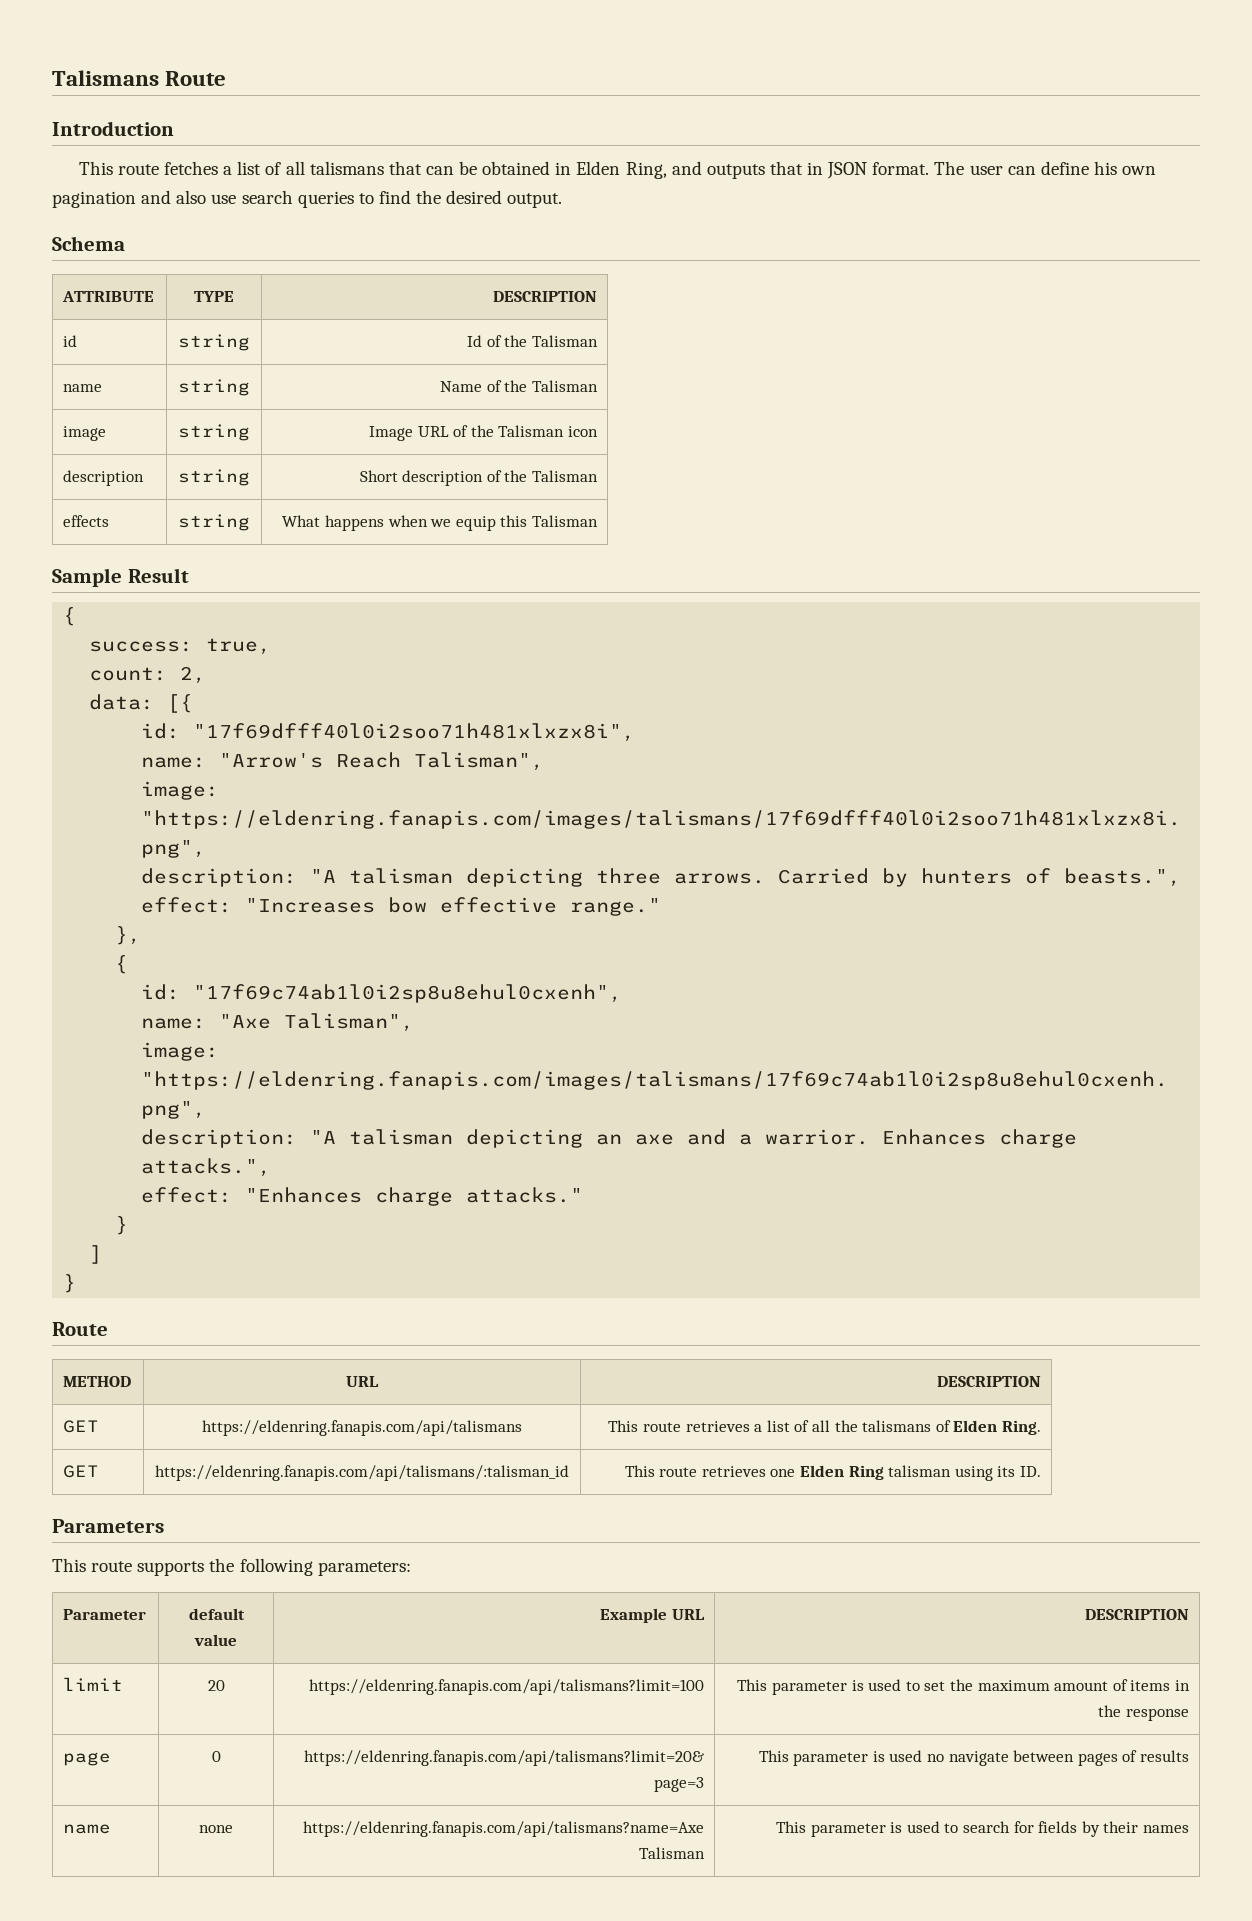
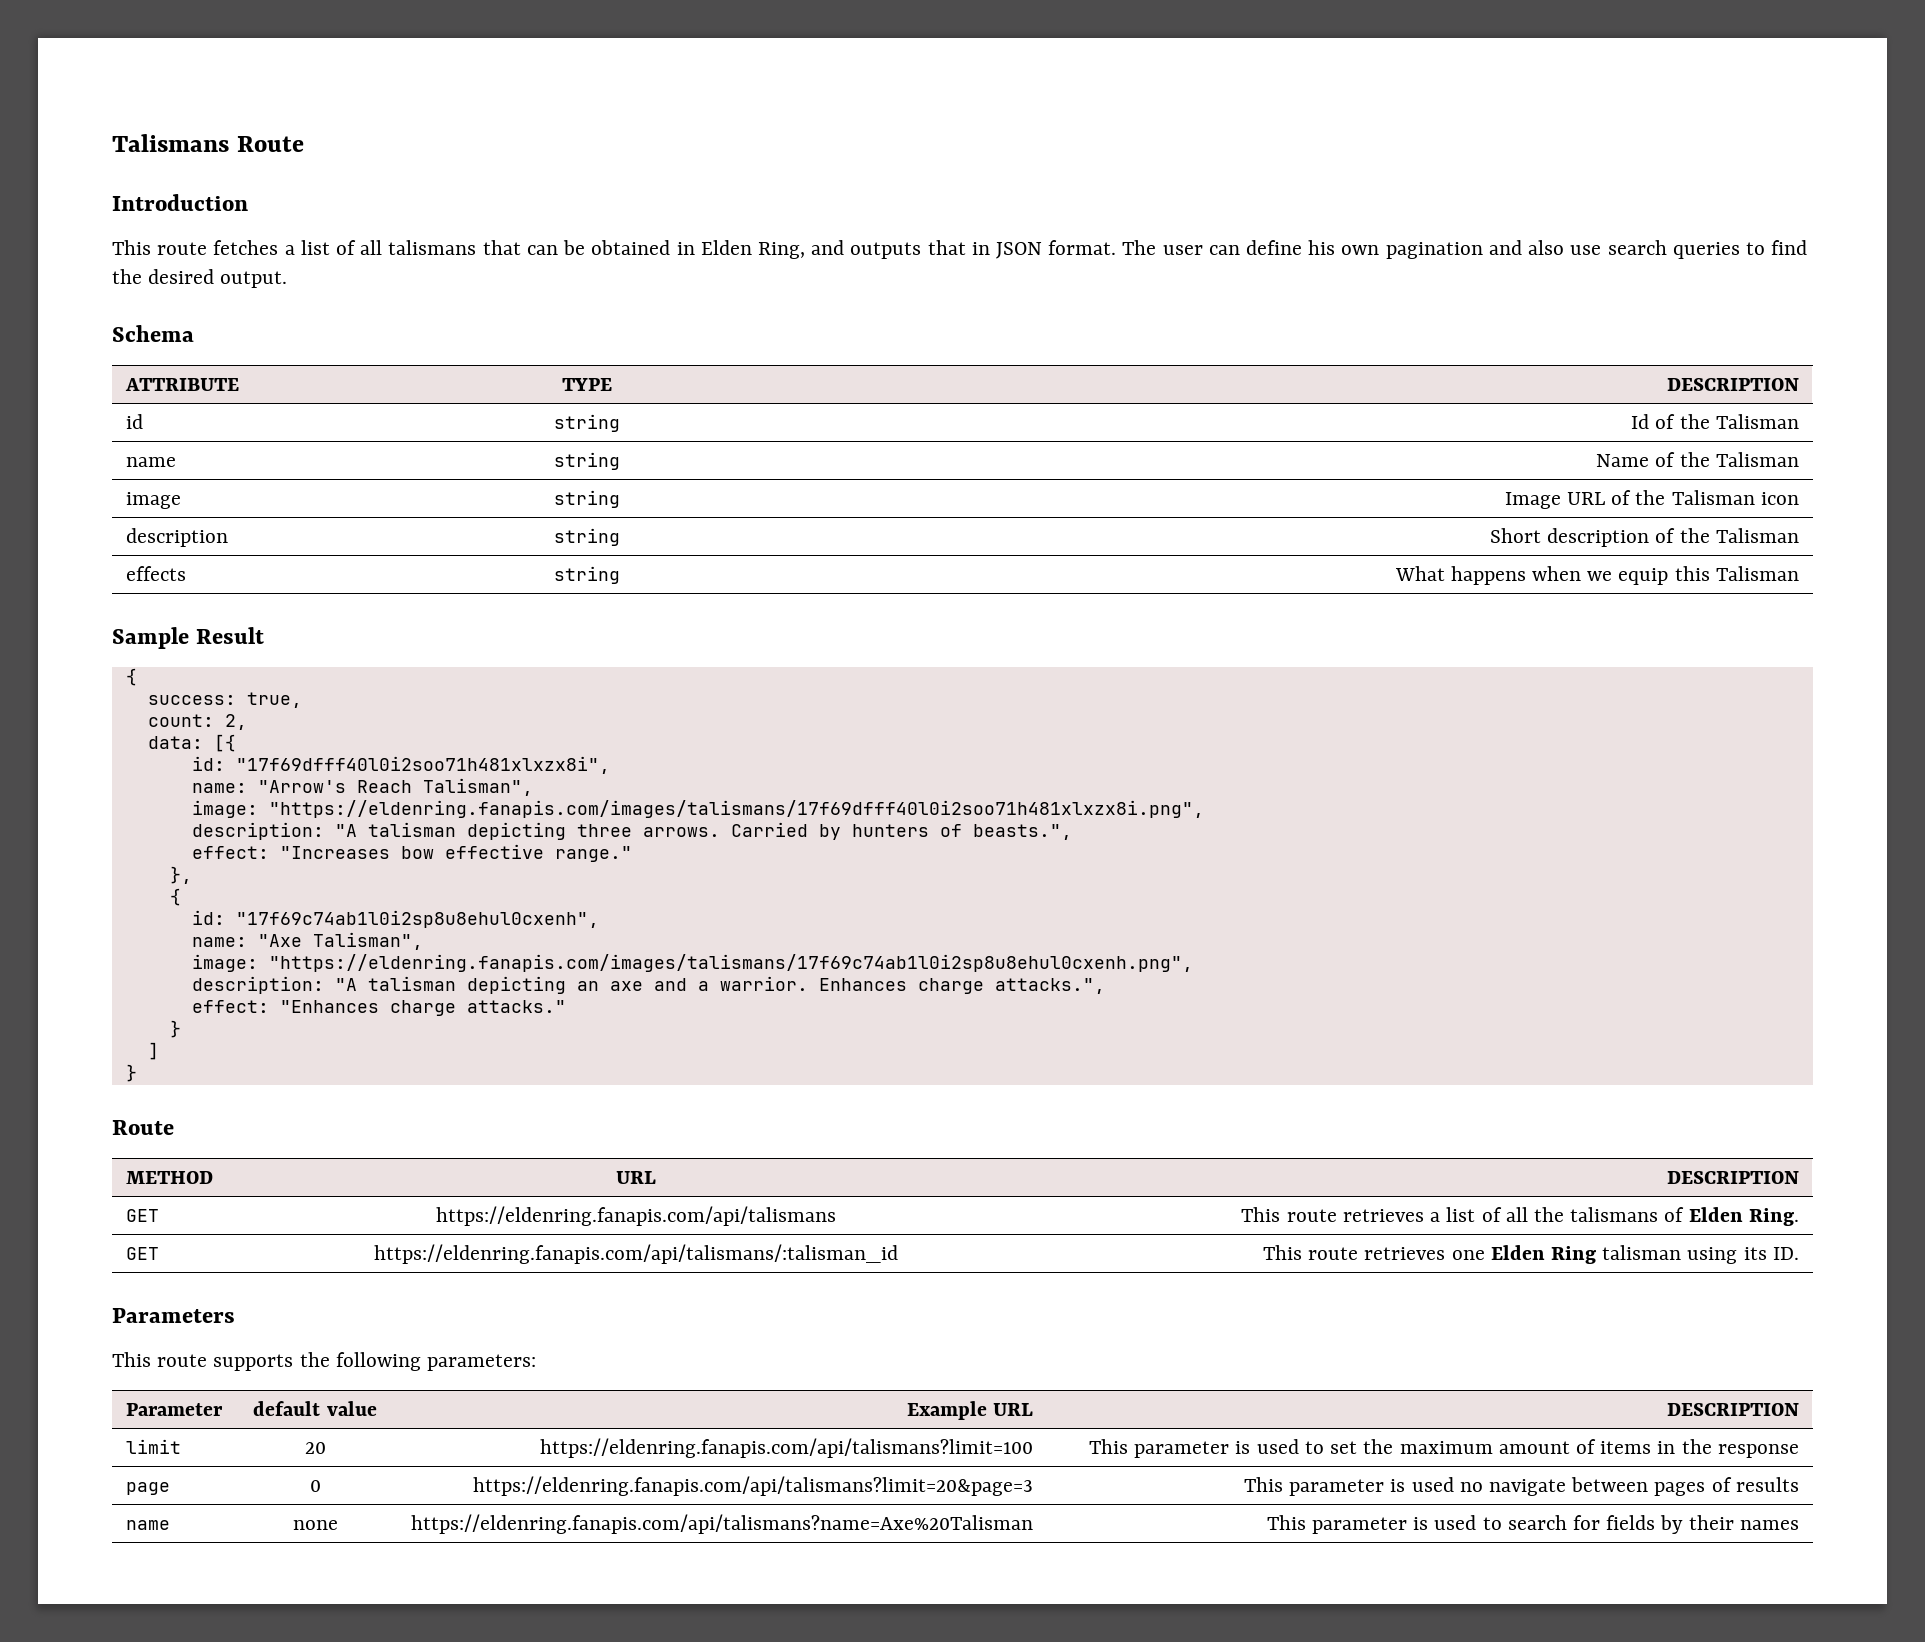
[302,1821,704,1837] [638,1847,705,1859] https://eldenring.fanapis.com/api/talismans?name=Axe Talisman -> [410,1514,1033,1534] https://eldenring.fanapis.com/api/talismans?name=Axe%20Talisman

